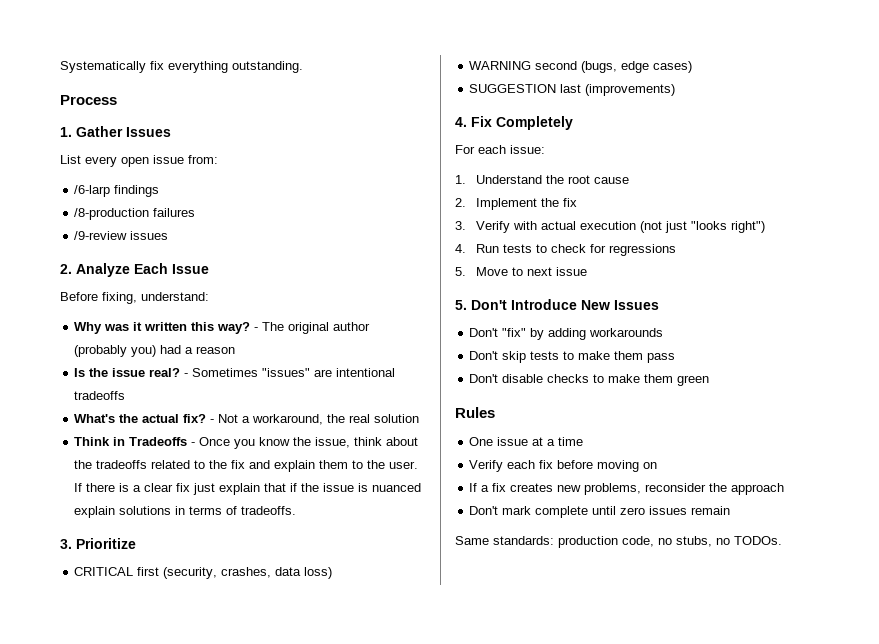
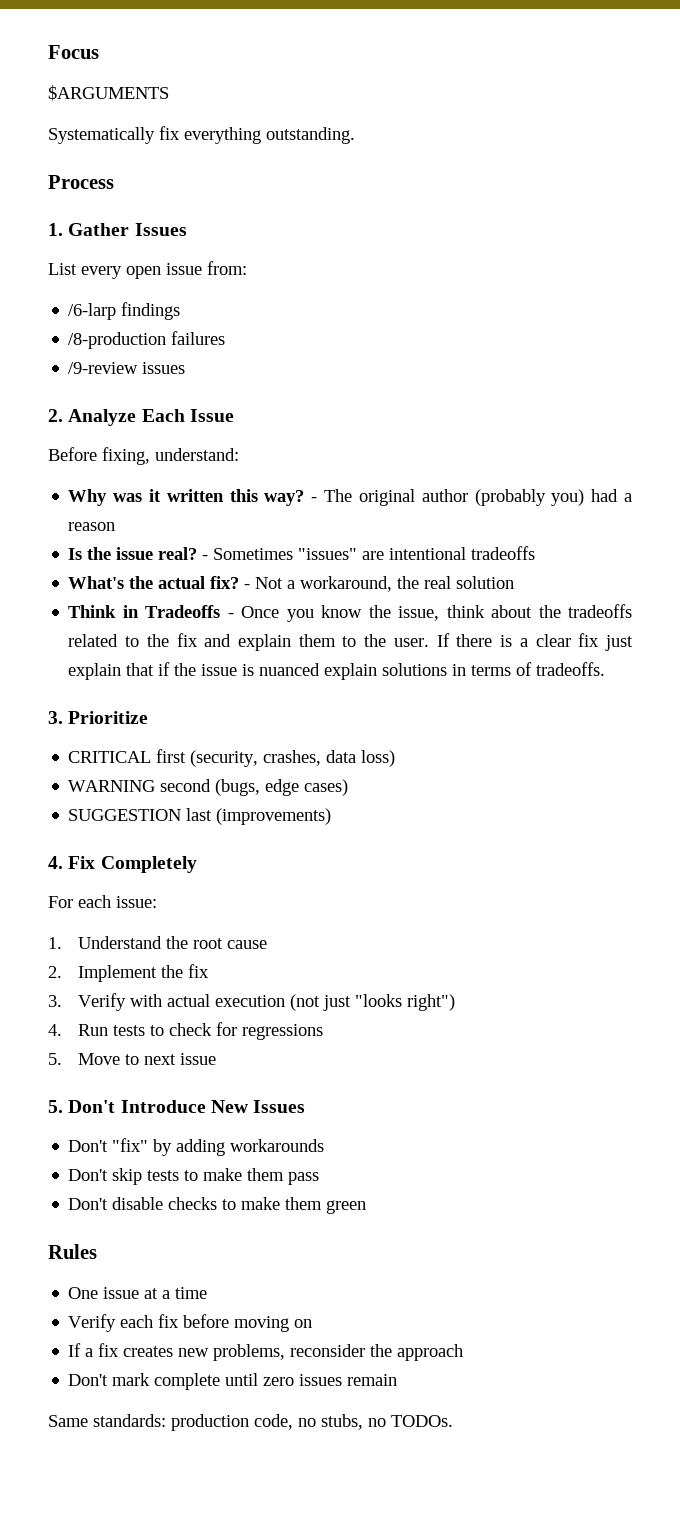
(60, 67) none -> [48,45,99,59] [48,85,169,101] Focus // $ARGUMENTS //

